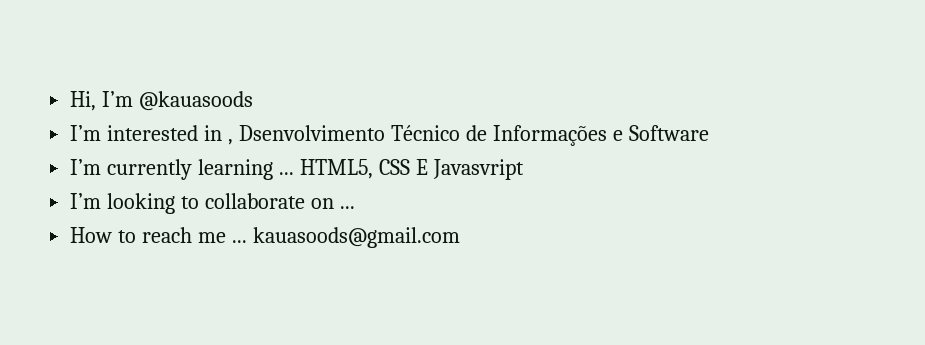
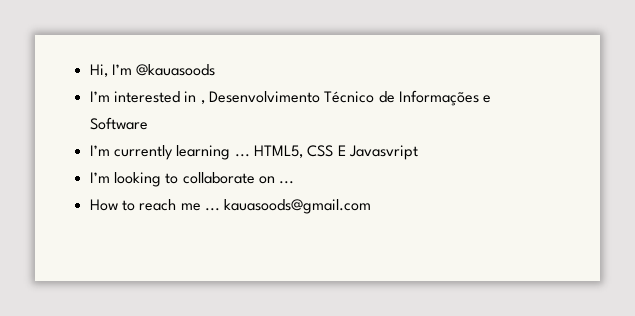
[238,125,385,141] Dsenvolvimento -> [208,91,320,103] Desenvolvimento

